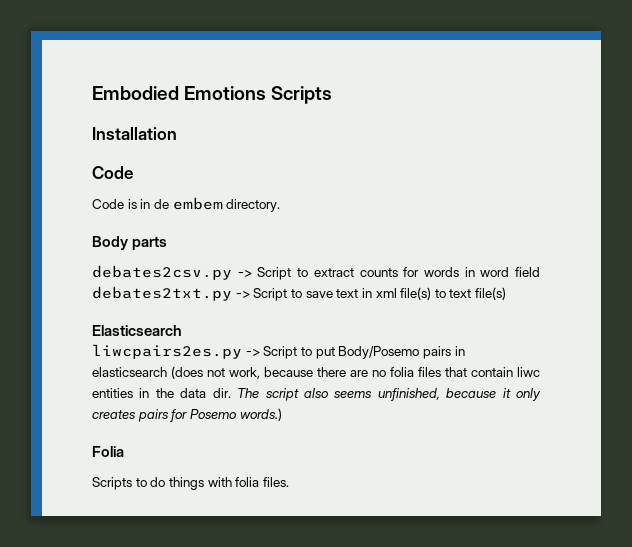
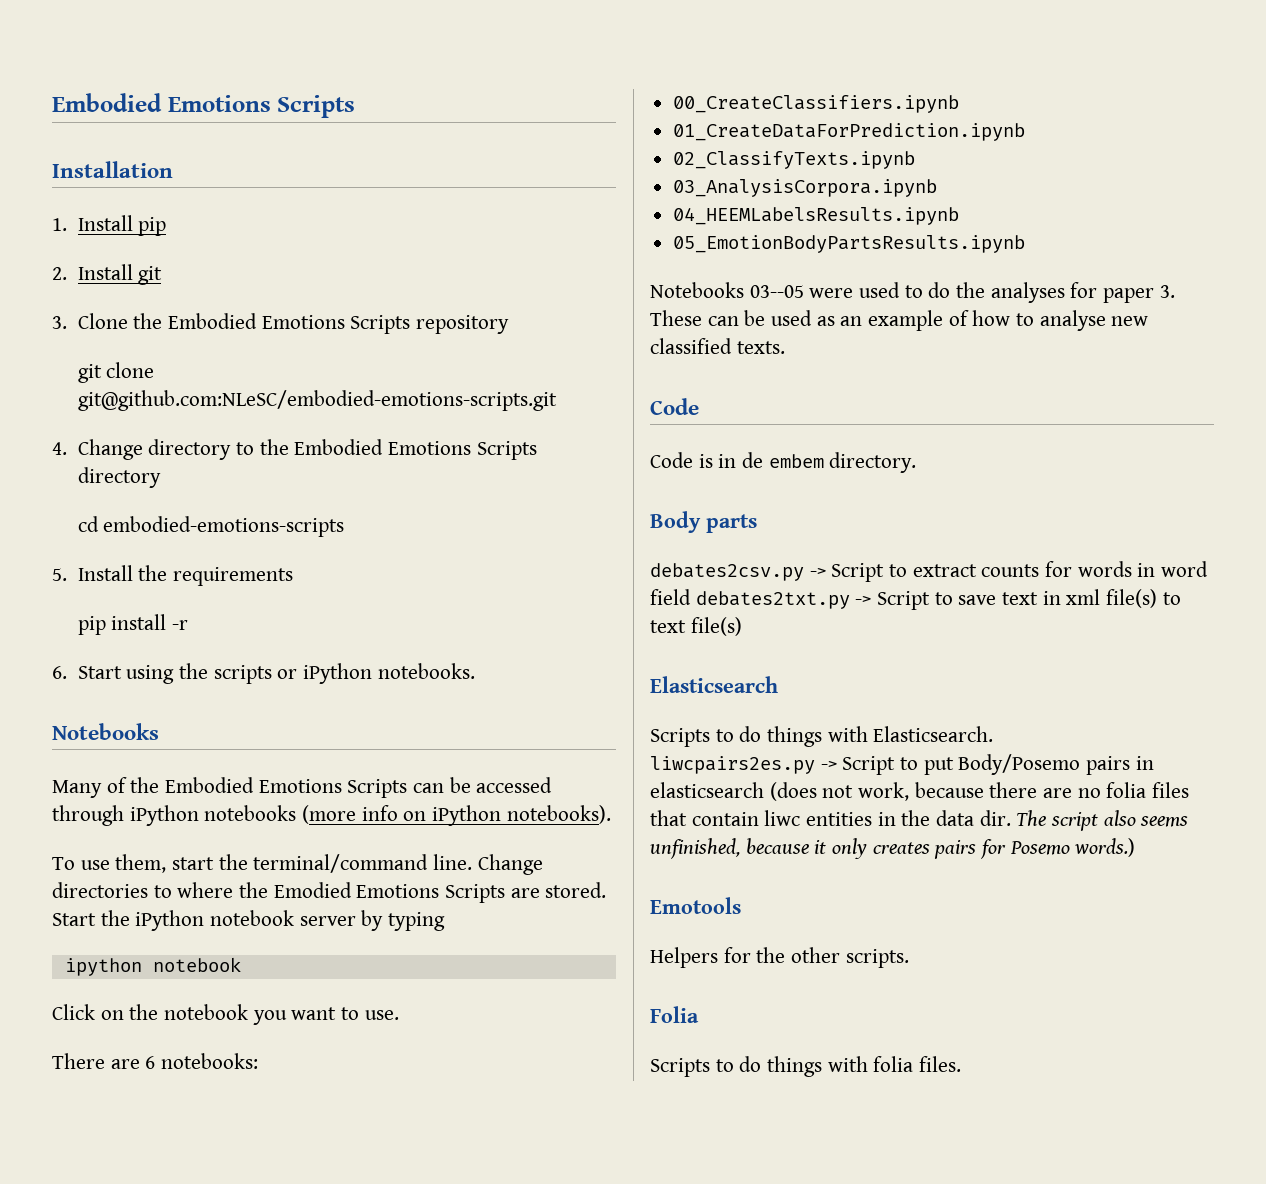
(177, 133) none -> [52,215,167,236] [52,264,163,285] [52,313,510,334] [77,362,155,383] [77,390,557,411] [52,439,537,460] [77,467,161,488] [77,516,345,537] [52,565,294,586] [77,614,189,635] [52,663,475,684] [52,723,159,740] [52,777,553,798] [52,805,611,826] [52,854,543,875] [52,882,607,903] [52,910,446,931] [64,957,241,976] [52,1004,399,1025] [52,1053,259,1069] [673,95,960,113] [673,123,1026,141] [673,151,916,169] [673,179,938,197] [673,207,960,225] [673,235,1026,253] [650,282,1175,303] [650,310,1149,331] [650,338,785,354] // 1. Install pip // 2. Install git // 3. Clone the Embodied Emotions Scripts repository // git clone git@github.com:NLeSC/embodied-emotions-scripts.git // 4. Change directory to the Embodied Emotions Scripts directory // cd embodied-emotions-scripts // 5. Install the requirements // pip install -r // 6. Start using the scripts or iPython notebooks. // Notebooks // Many of the Embodied Emotions Scripts can be accessed through iPython notebooks (more info on iPython notebooks). // To use them, start the terminal/command line. Change directories to where the Emodied Emotions Scripts are stored. Start the iPython notebook server by typing // ipython notebook // Click on the notebook you want to use. // There are 6 notebooks: // 00_CreateClassifiers.ipynb // 01_CreateDataForPrediction.ipynb // 02_ClassifyTexts.ipynb // 03_AnalysisCorpora.ipynb // 04_HEEMLabelsResults.ipynb // 05_EmotionBodyPartsResults.ipynb // Notebooks 03--05 were used to do the analyses for paper 3. These can be used as an example of how to analyse new classified texts.
(182, 330) none -> [650,726,994,747] // Scripts to do things with Elasticsearch.
(282, 414) none -> [650,897,741,914] [650,947,909,968] // Emotools // Helpers for the other scripts.

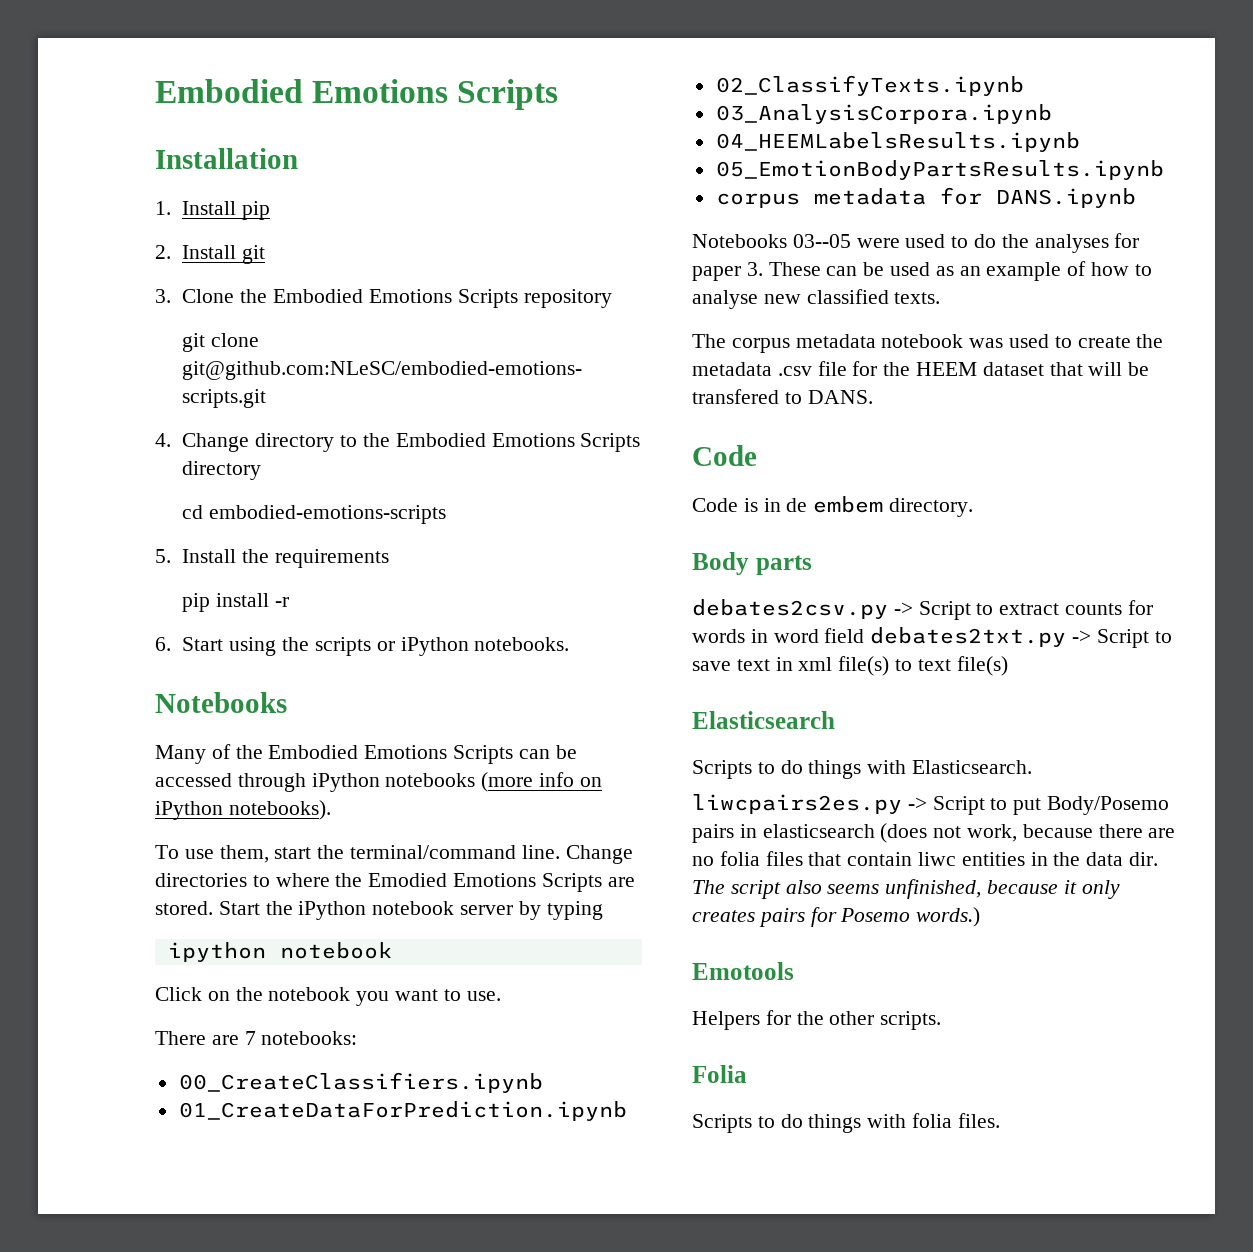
[145,1056,156,1069] 6 -> [244,1031,256,1045] 7
(1026, 244) none -> [715,187,1136,208] // corpus metadata for DANS.ipynb
(785, 347) none -> [692,334,1164,353] [692,361,1150,376] [692,389,873,404] // The corpus metadata notebook was used to create the metadata .csv file for the HEEM dataset that will be transfered to DANS.

